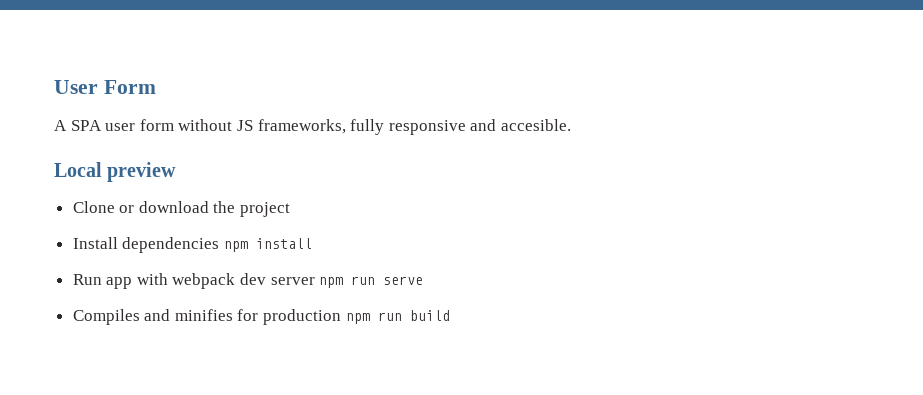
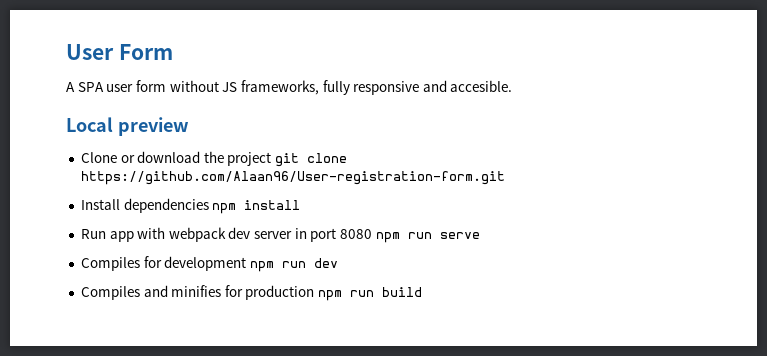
(291, 209) none -> [275,153,348,167] [80,171,505,185] git clone https://github.com/Alaan96/User-registration-form.git
(315, 281) none -> [294,228,373,242] in port 8080
(424, 280) none -> [80,256,338,272] // Compiles for development npm run dev

